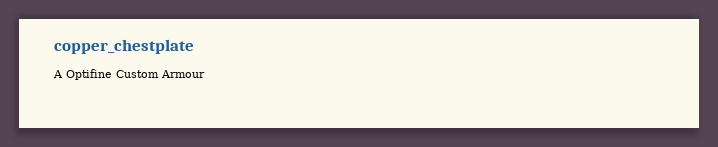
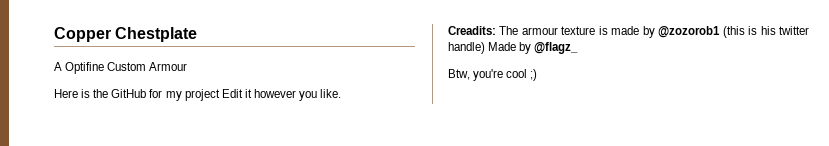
[54,39,194,54] copper_chestplate -> [54,27,198,42] Copper Chestplate
(205, 74) none -> [54,89,342,101] [448,26,809,38] [448,42,579,54] [448,69,538,81] // Here is the GitHub for my project Edit it however you like. // Creadits: The armour texture is made by @zozorob1 (this is his twitter handle) Made by @flagz_ // Btw, you're cool ;)

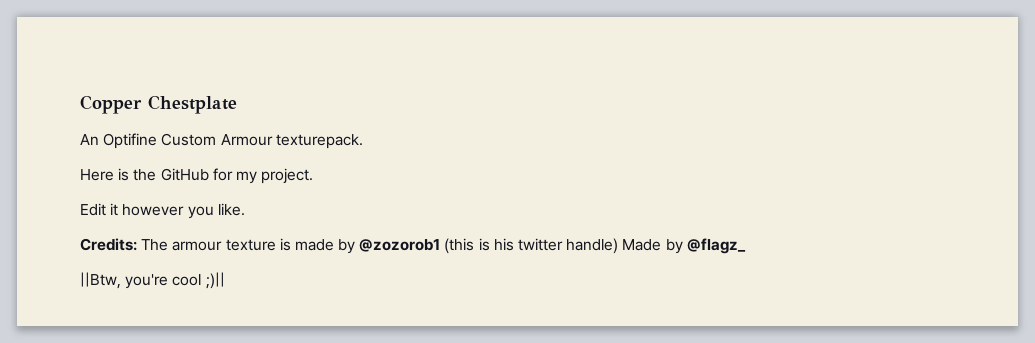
[54,62,62,71] A -> [80,134,99,145] An
(188, 66) none -> [275,134,363,149] texturepack.
[184,89,220,101] project -> [261,168,314,184] project. //
[448,26,496,35] Creadits: -> [80,238,137,251] Credits:
[448,69,470,80] Btw, -> [80,272,121,289] ||Btw,
[530,69,538,81] ;) -> [205,272,225,289] ;)||

